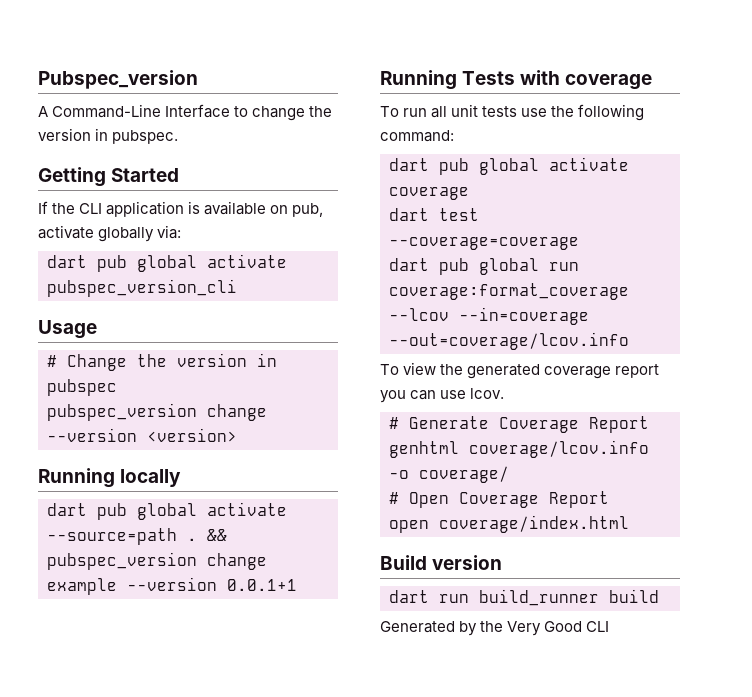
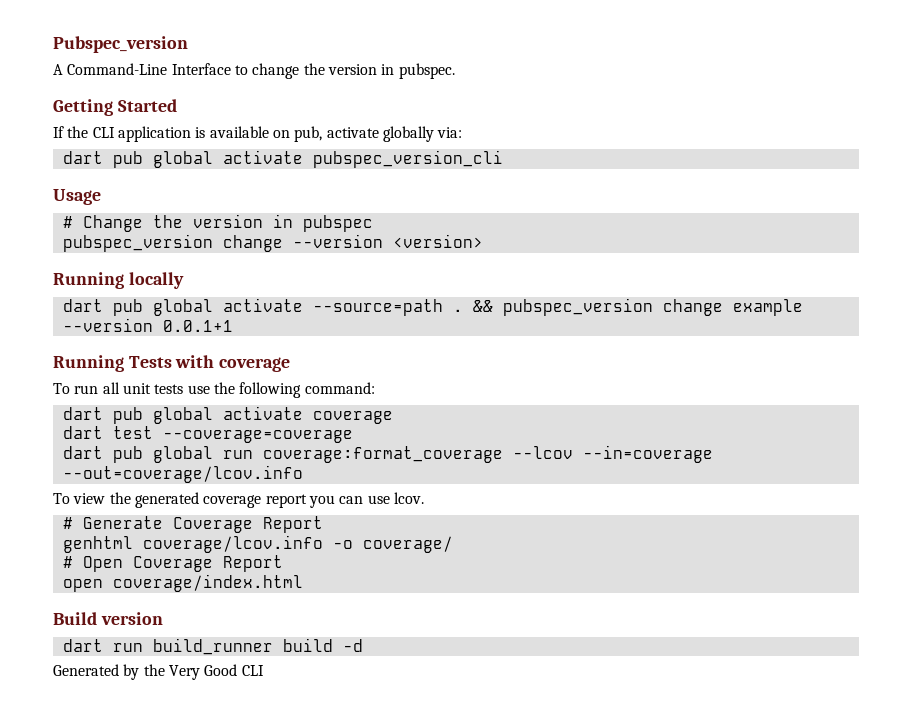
(659, 596) none -> [342,639,363,652] -d

